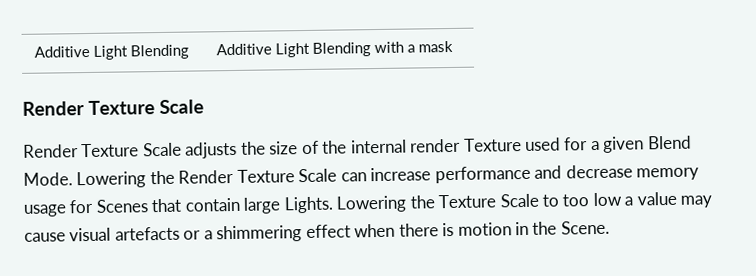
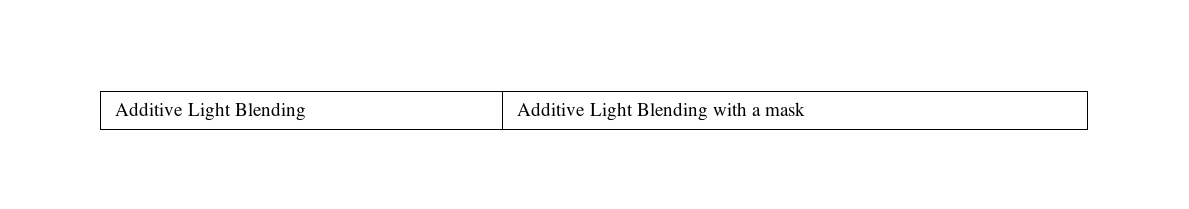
[22,99,205,116] [23,135,692,159] [23,164,700,189] [23,191,713,217] [24,220,610,243] // Render Texture Scale // Render Texture Scale adjusts the size of the internal render Texture used for a given Blend Mode. Lowering the Render Texture Scale can increase performance and decrease memory usage for Scenes that contain large Lights. Lowering the Texture Scale to too low a value may cause visual artefacts or a shimmering effect when there is motion in the Scene. -> (806, 109) none

